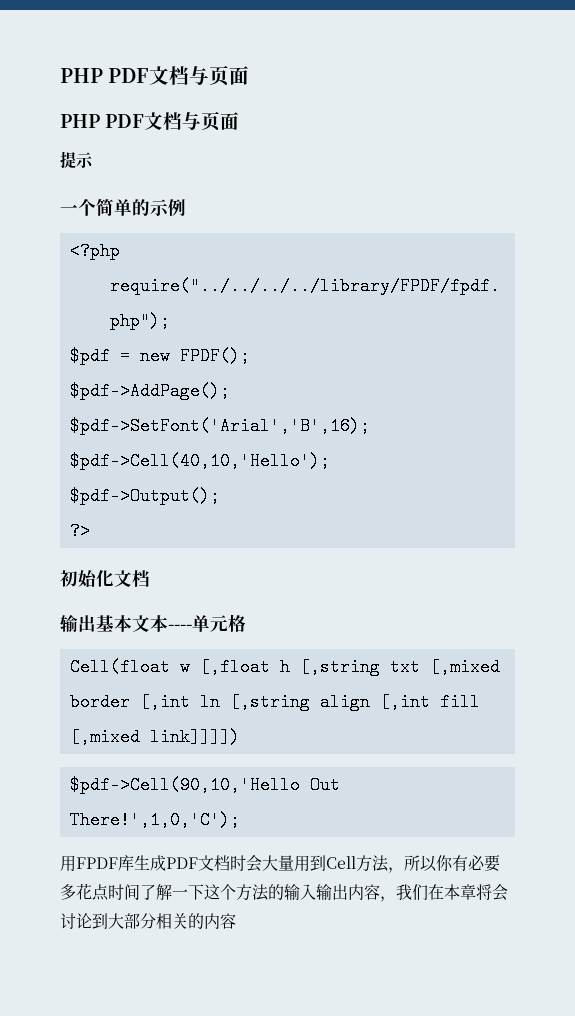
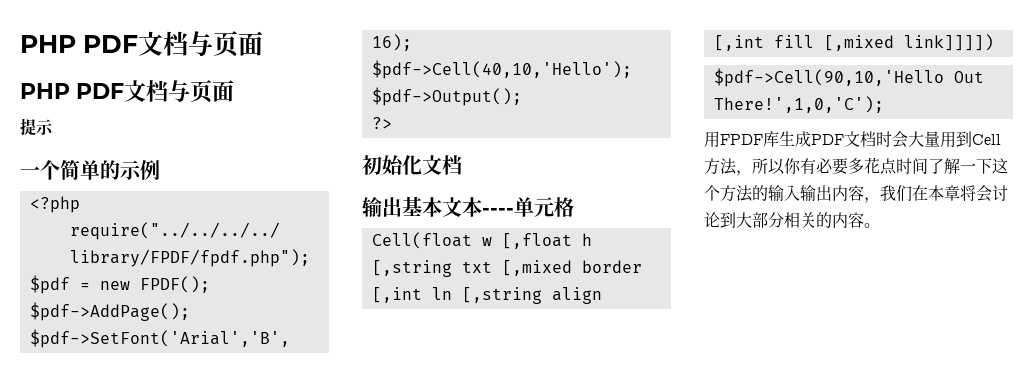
(236, 921) none -> [864,223,880,228] 。

